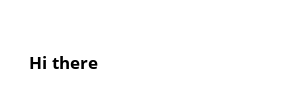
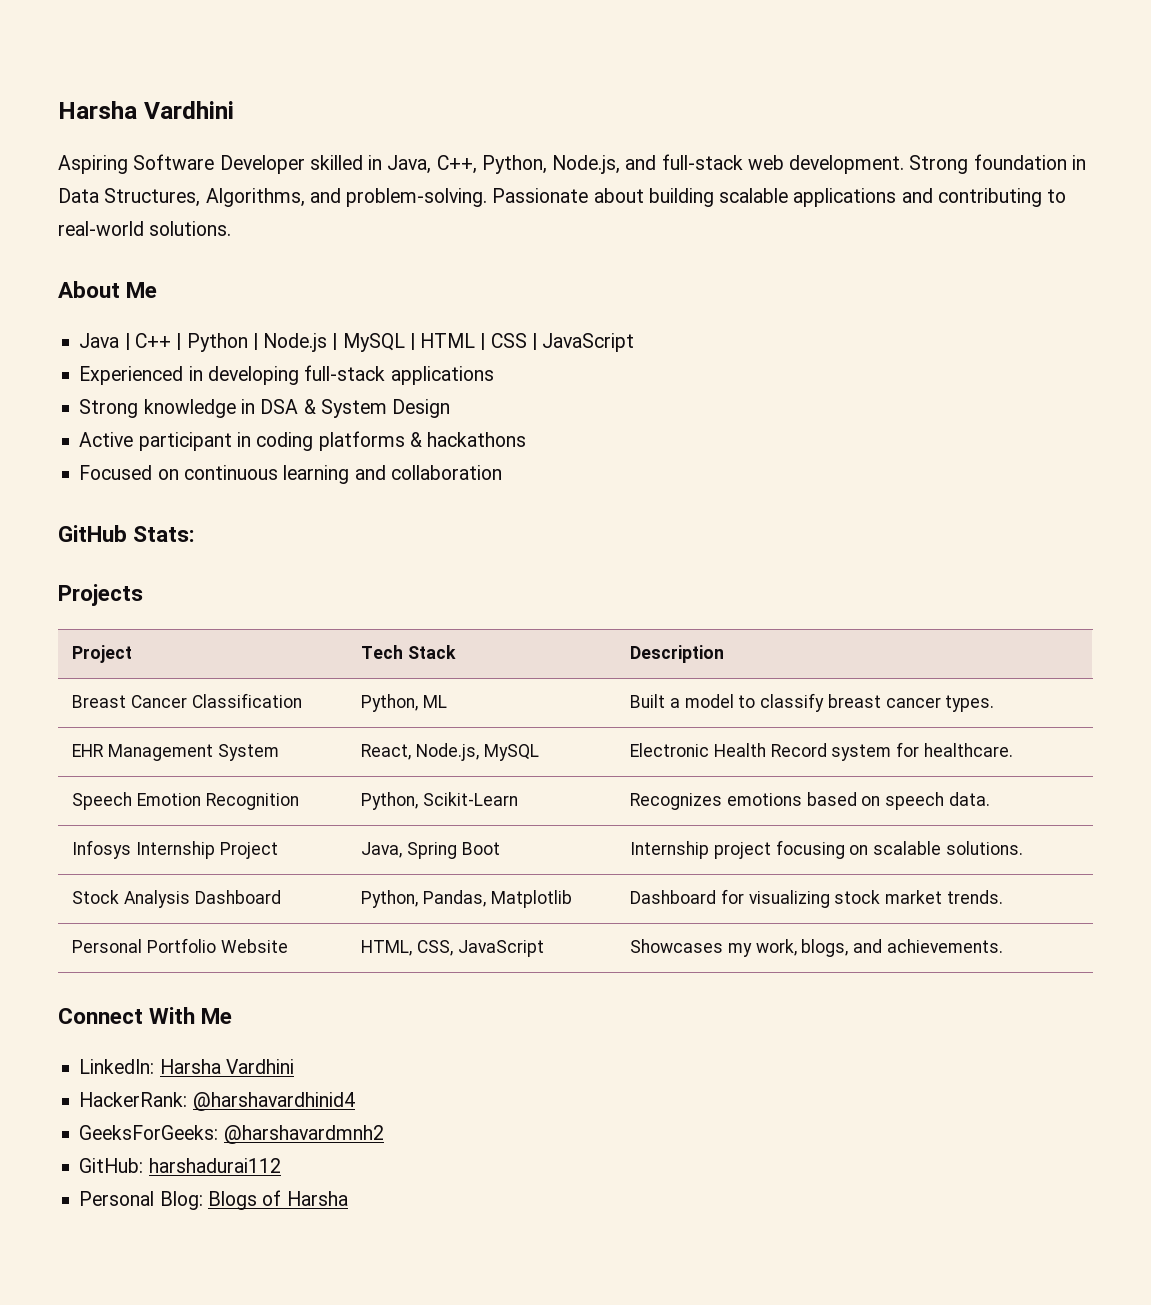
[29,56,98,69] Hi there -> [58,101,234,119] [58,154,1086,174] [58,188,1067,207] [58,221,232,236] [58,281,158,298] [79,333,635,352] [79,365,494,385] [79,399,451,418] [79,431,527,451] [79,465,502,484] [58,525,196,542] [58,584,143,606] [72,645,133,663] [361,645,456,659] [630,645,725,663] [72,693,302,708] [361,694,447,712] [630,693,995,712] [72,744,279,761] [361,743,539,761] [630,742,1013,761] [72,792,299,810] [361,792,518,810] [630,792,990,810] [72,840,278,859] [361,842,500,859] [630,840,1023,859] [72,890,281,908] [361,890,572,908] [630,889,1003,908] [72,938,288,953] [361,940,544,957] [630,939,1003,957] [58,1007,233,1024] [79,1059,294,1074] [79,1092,355,1111] [79,1125,384,1144] [79,1158,281,1173] [79,1190,348,1210] Harsha Vardhini // Aspiring Software Developer skilled in Java, C++, Python, Node.js, and full-stack web development. Strong foundation in Data Structures, Algorithms, and problem-solving. Passionate about building scalable applications and contributing to real-world solutions. // About Me // Java | C++ | Python | Node.js | MySQL | HTML | CSS | JavaScript // Experienced in developing full-stack applications // Strong knowledge in DSA & System Design // Active participant in coding platforms & hackathons // Focused on continuous learning and collaboration // GitHub Stats: // Projects // Project | Tech Stack | Description // Breast Cancer Classification | Python, ML | Built a model to classify breast cancer types. // EHR Management System | React, Node.js, MySQL | Electronic Health Record system for healthcare. // Speech Emotion Recognition | Python, Scikit-Learn | Recognizes emotions based on speech data. // Infosys Internship Project | Java, Spring Boot | Internship project focusing on scalable solutions. // Stock Analysis Dashboard | Python, Pandas, Matplotlib | Dashboard for visualizing stock market trends. // Personal Portfolio Website | HTML, CSS, JavaScript | Showcases my work, blogs, and achievements. // Connect With Me // LinkedIn: Harsha Vardhini // HackerRank: @harshavardhinid4 // GeeksForGeeks: @harshavardmnh2 // GitHub: harshadurai112 // Personal Blog: Blogs of Harsha

